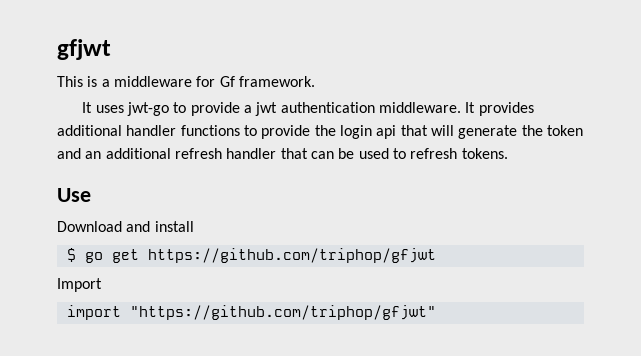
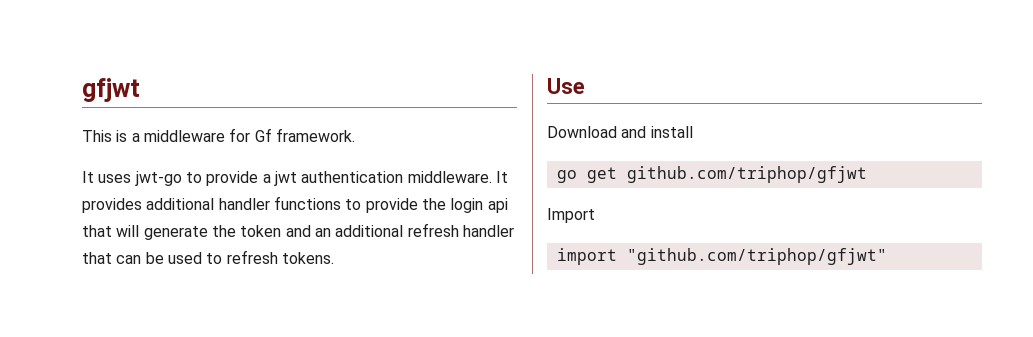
[66,248,76,262] $ -> (693, 132) none
[147,248,436,263] https://github.com/triphop/gfjwt -> [626,166,867,183] github.com/triphop/gfjwt
[129,305,436,320] "https://github.com/triphop/gfjwt" -> [626,248,887,265] "github.com/triphop/gfjwt"

